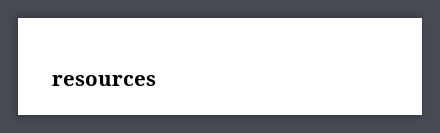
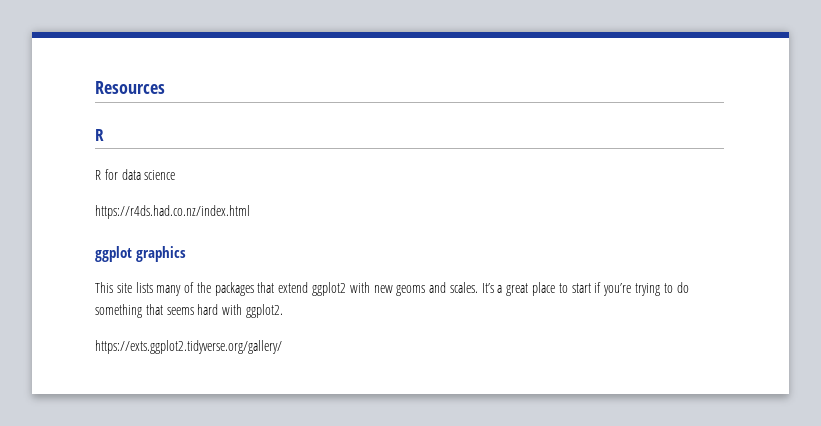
[52,75,156,86] resources -> [95,81,165,94] [95,129,104,141] [95,169,176,180] [95,205,250,219] [95,246,187,262] [95,282,689,296] [95,304,283,318] [95,340,282,354] Resources // R // R for data science // https://r4ds.had.co.nz/index.html // ggplot graphics // This site lists many of the packages that extend ggplot2 with new geoms and scales. It’s a great place to start if you’re trying to do something that seems hard with ggplot2. // https://exts.ggplot2.tidyverse.org/gallery/

